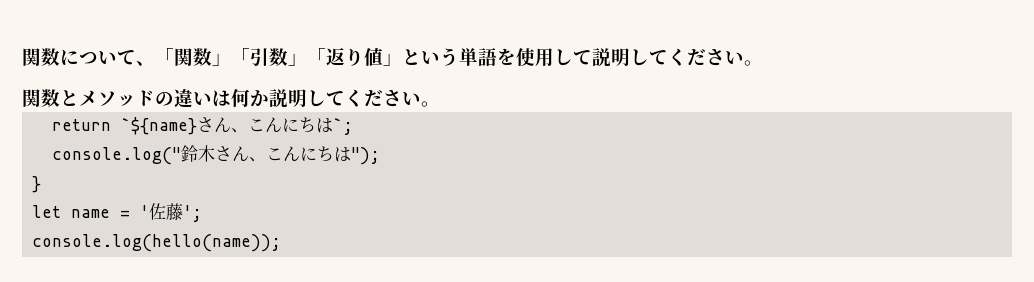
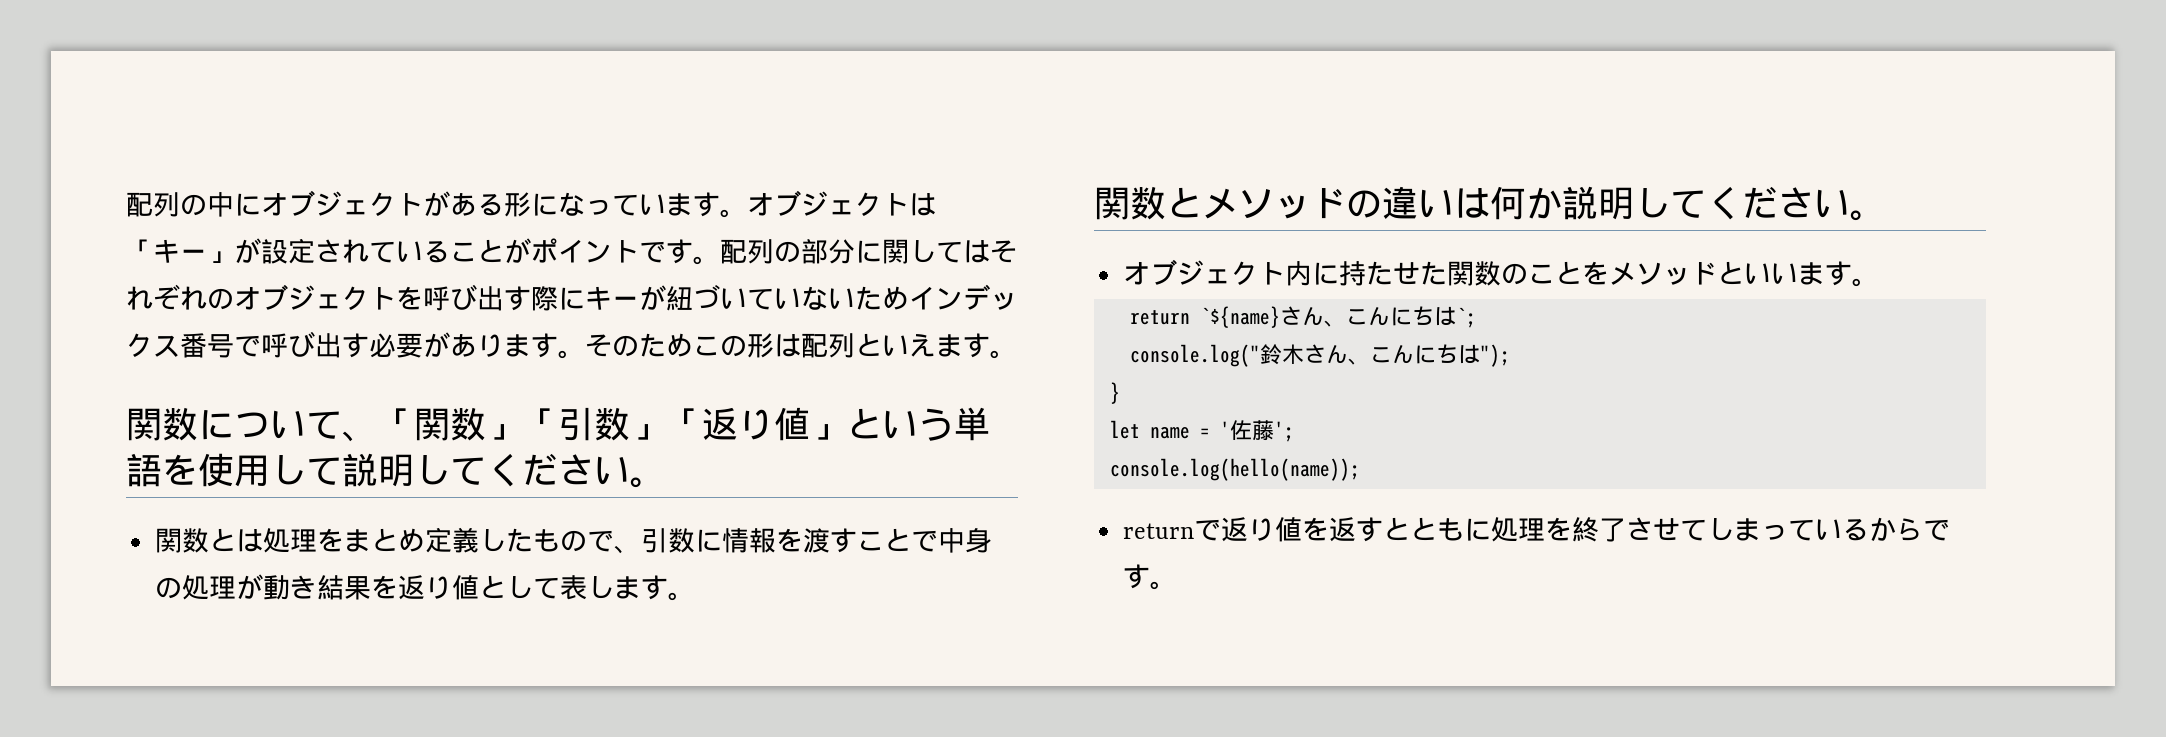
(22, 57) none -> [126,190,936,218] [126,238,1017,265] [126,284,1017,311] [126,331,1017,359] 配列の中にオブジェクトがある形になっています。オブジェクトは「キー」が設定されていることがポイントです。配列の部分に関してはそれぞれのオブジェクトを呼び出す際にキーが紐づいていないためインデックス番号で呼び出す必要があります。そのためこの形は配列といえます。 //
(763, 63) none -> [155,527,993,554] [155,574,696,601] // 関数とは処理をまとめ定義したもので、引数に情報を渡すことで中身の処理が動き結果を返り値として表します。
(440, 104) none -> [1123,259,1880,287] // オブジェクト内に持たせた関数のことをメソッドといいます。
(282, 243) none -> [1123,517,1951,542] [1123,564,1178,590] // returnで返り値を返すとともに処理を終了させてしまっているからです。

